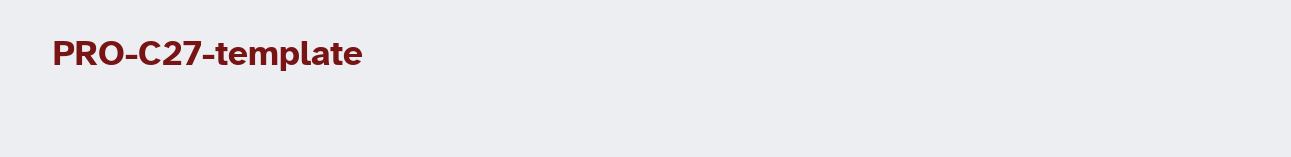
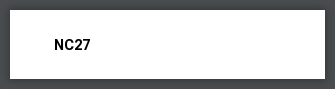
[53,41,363,71] PRO-C27-template -> [54,39,90,50] NC27

